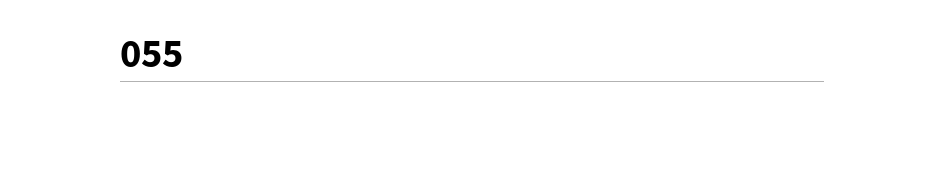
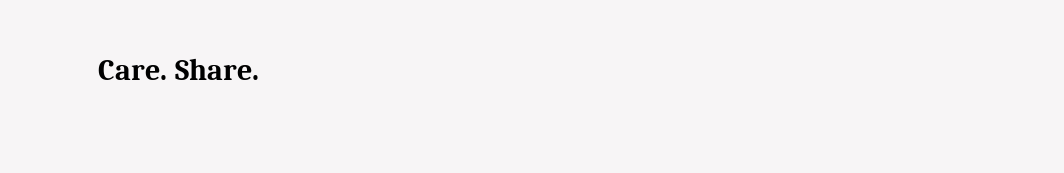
[120,41,183,67] 055 -> [98,58,260,80] Care. Share.

